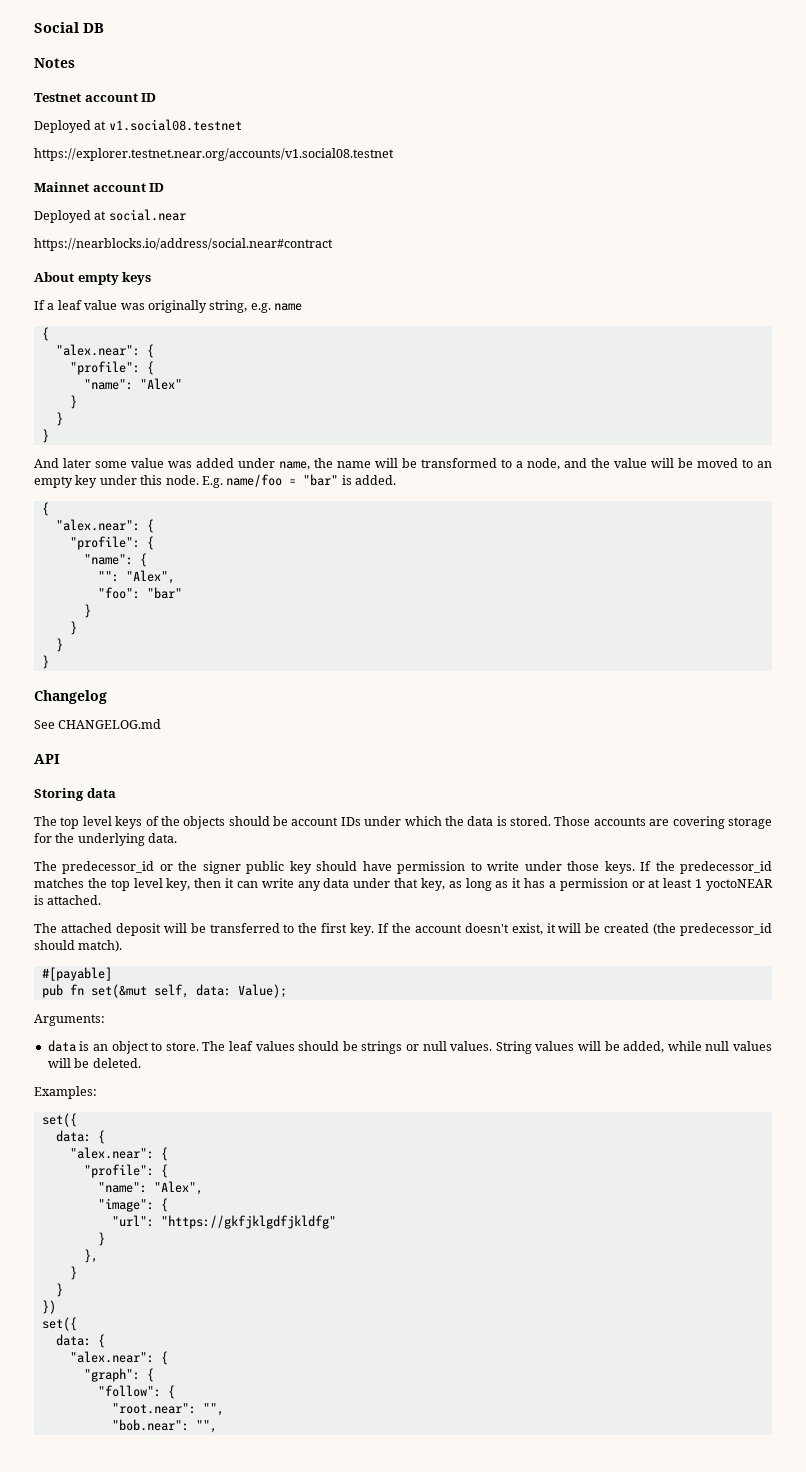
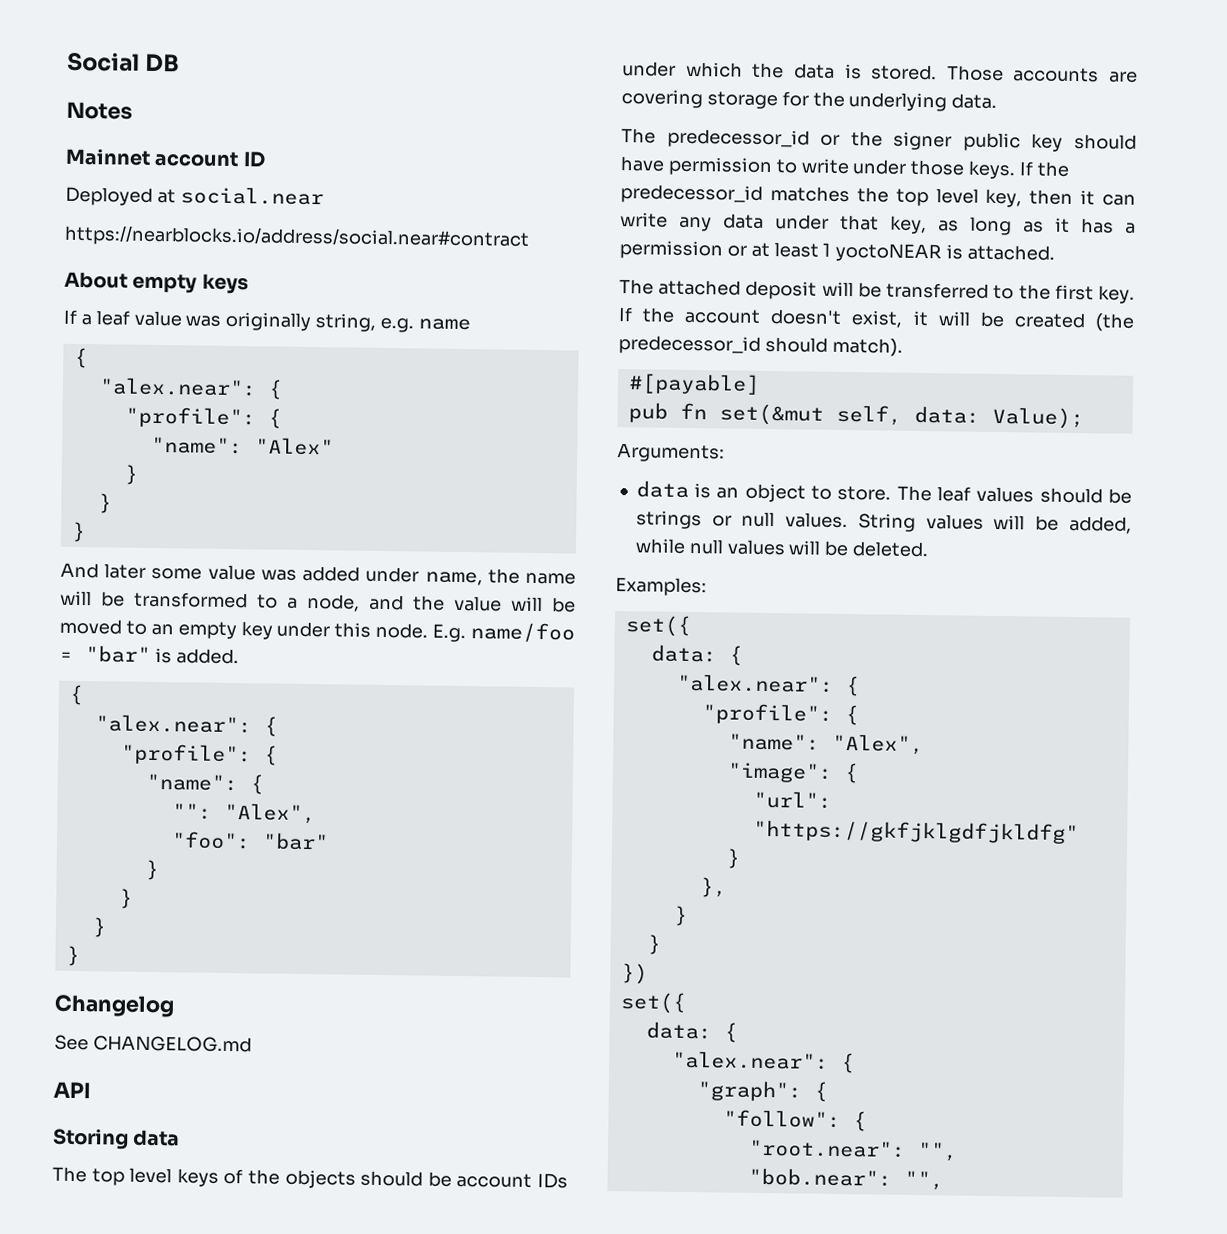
[34,93,157,102] [34,119,242,133] [34,148,394,161] // Testnet account ID // Deployed at v1.social08.testnet // https://explorer.testnet.near.org/accounts/v1.social08.testnet -> (133, 110) none

